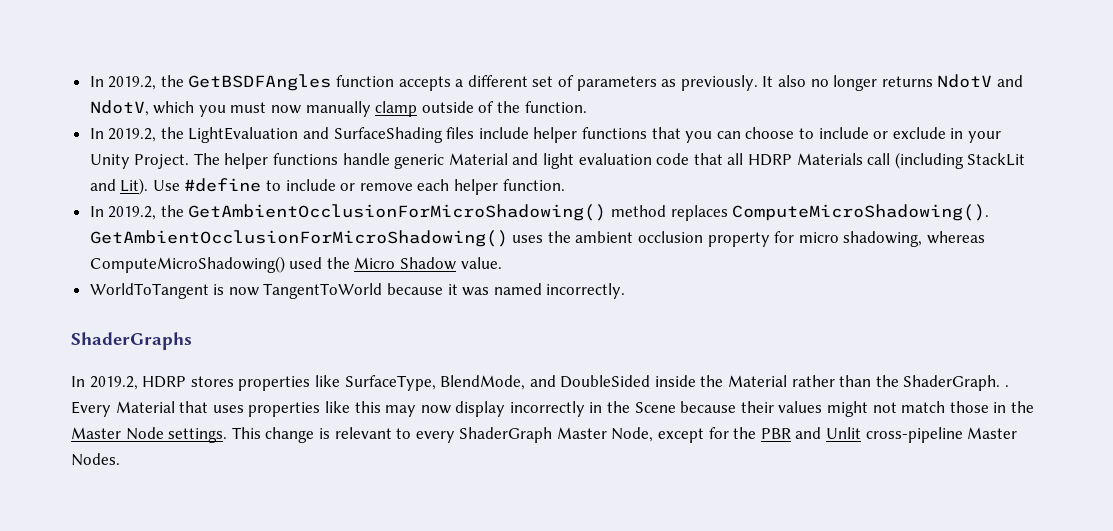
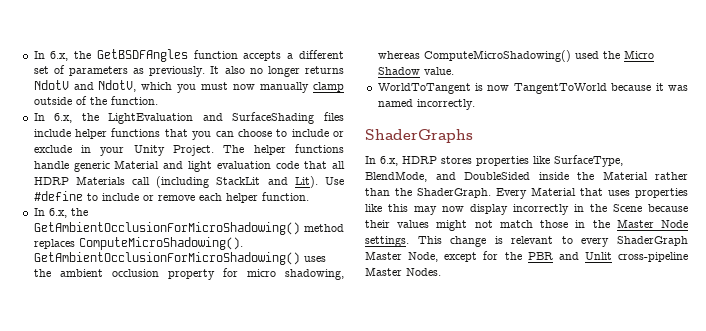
[89,76,157,90] In 2019.2, -> [33,51,69,61] In 6.x,
[108,128,157,142] 2019.2, -> [54,113,73,123] 6.x,
[108,206,157,220] 2019.2, -> [48,208,67,218] 6.x,
[89,376,138,390] 2019.2, -> [380,156,398,166] 6.x,
[1005,385,1010,387] . -> (491, 193) none

